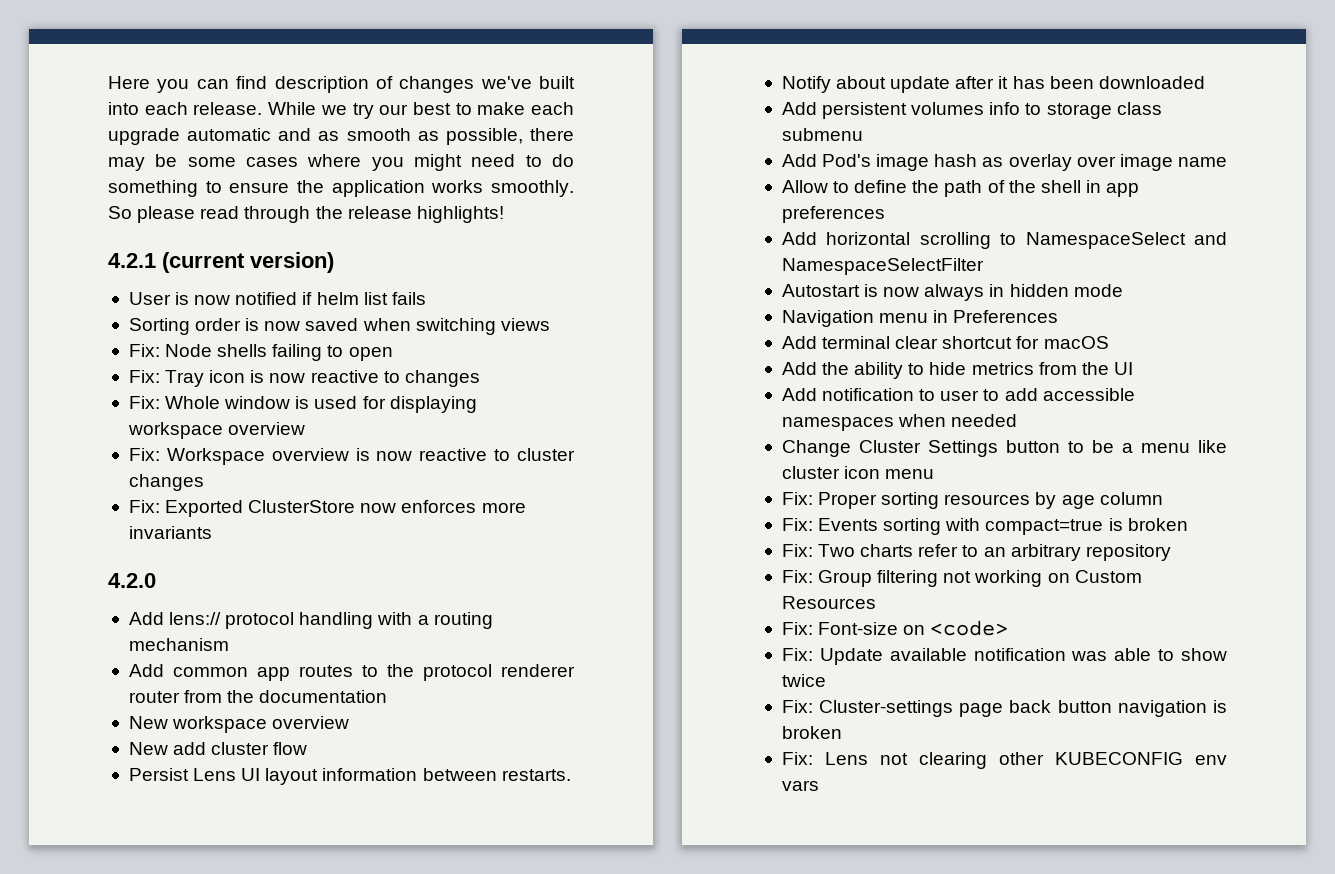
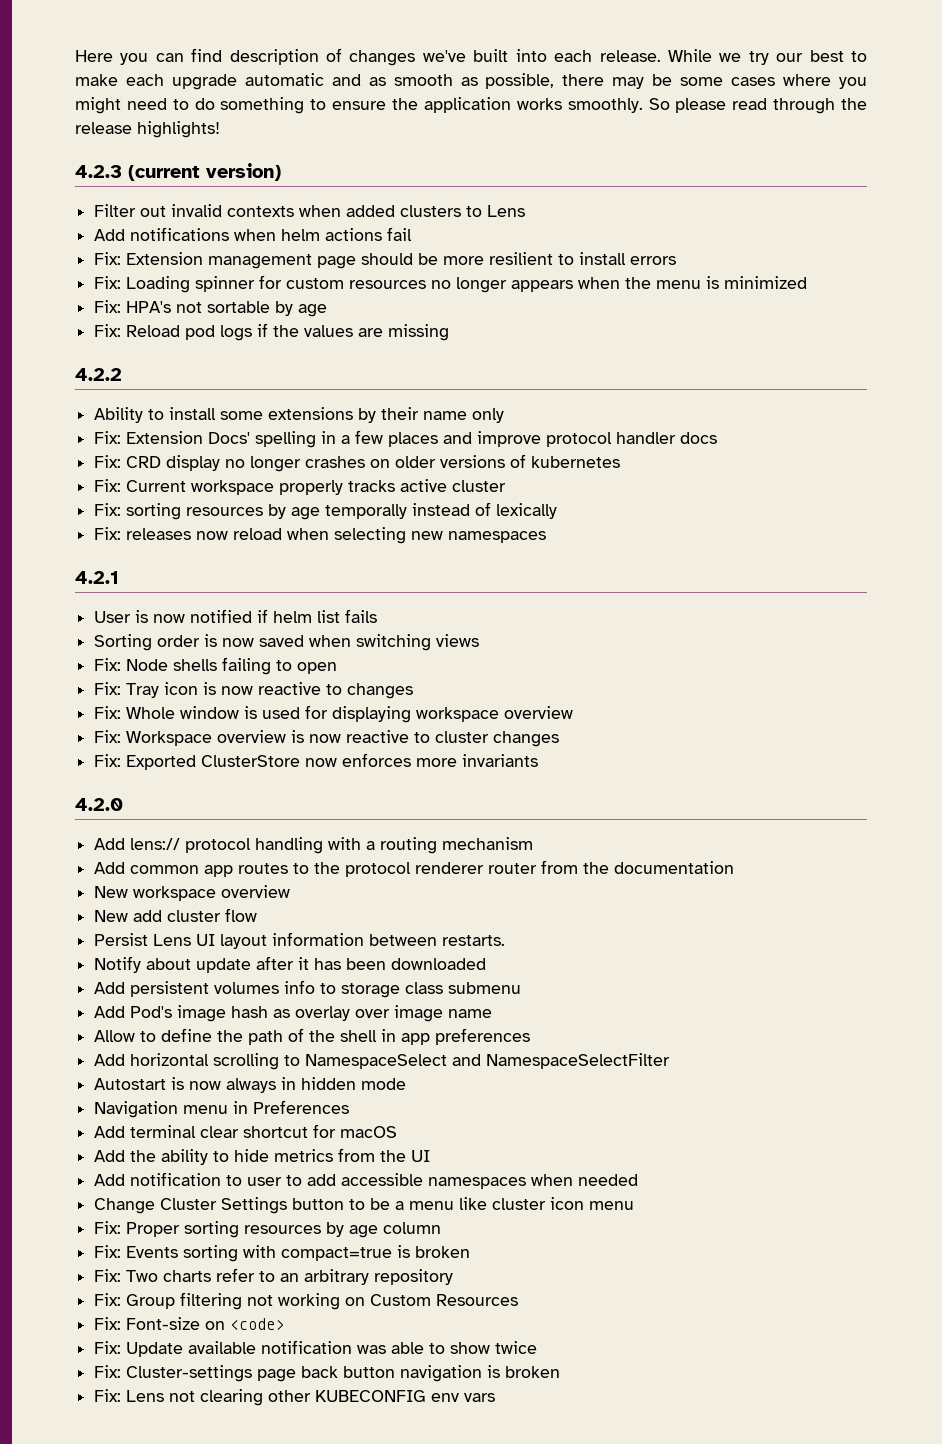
[108,253,156,268] 4.2.1 -> [75,165,122,178] 4.2.3
(334, 262) none -> [94,204,526,217] [94,227,413,241] [94,252,677,269] [94,275,808,293] [94,300,328,317] [94,323,450,341] [75,368,122,381] [94,407,505,423] [94,430,718,448] [94,454,621,472] [94,479,507,495] [94,502,558,520] [94,527,547,544] [75,571,119,584] // Filter out invalid contexts when added clusters to Lens // Add notifications when helm actions fail // Fix: Extension management page should be more resilient to install errors // Fix: Loading spinner for custom resources no longer appears when the menu is minimized // Fix: HPA's not sortable by age // Fix: Reload pod logs if the values are missing // 4.2.2 // Ability to install some extensions by their name only // Fix: Extension Docs' spelling in a few places and improve protocol handler docs // Fix: CRD display no longer crashes on older versions of kubernetes // Fix: Current workspace properly tracks active cluster // Fix: sorting resources by age temporally instead of lexically // Fix: releases now reload when selecting new namespaces // 4.2.1

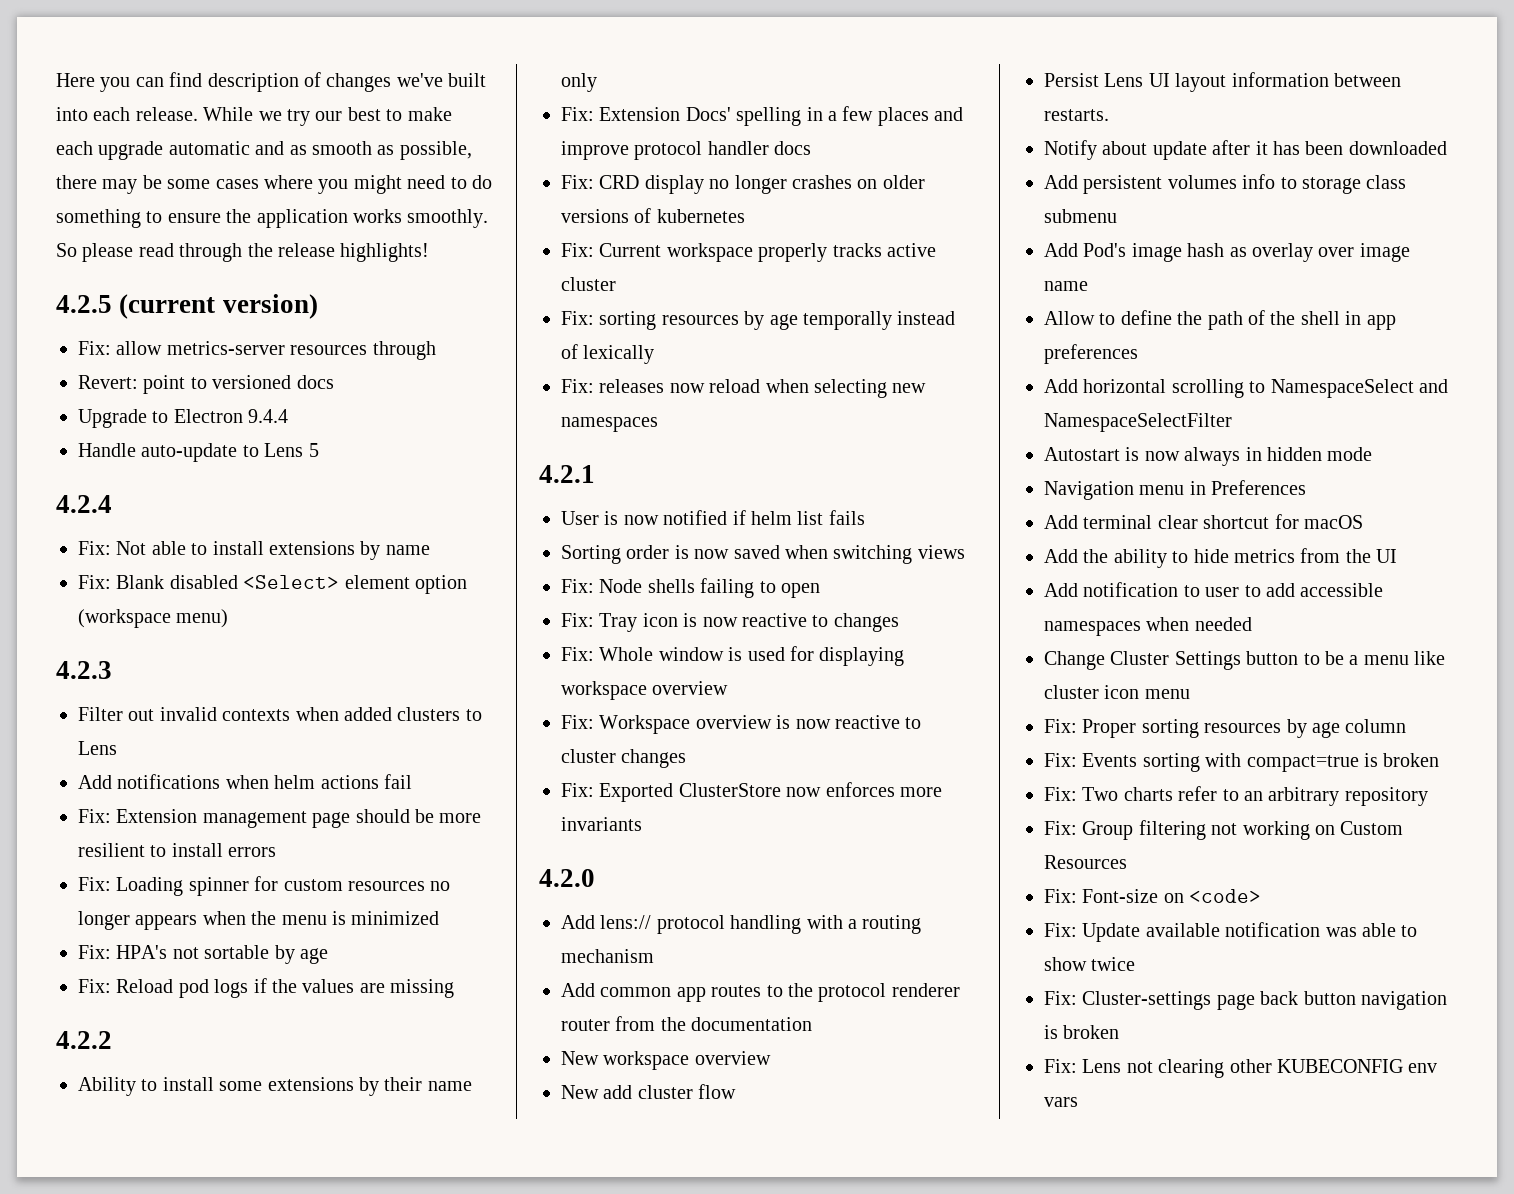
[75,165,122,178] 4.2.3 -> [56,295,112,313] 4.2.5
(281, 172) none -> [78,341,436,360] [78,375,334,394] [78,409,289,428] [78,443,319,462] [56,495,112,513] [78,541,430,560] [78,575,467,594] [78,609,229,628] [56,661,112,679] // Fix: allow metrics-server resources through // Revert: point to versioned docs // Upgrade to Electron 9.4.4 // Handle auto-update to Lens 5 // 4.2.4 // Fix: Not able to install extensions by name // Fix: Blank disabled <Select> element option (workspace menu) // 4.2.3

